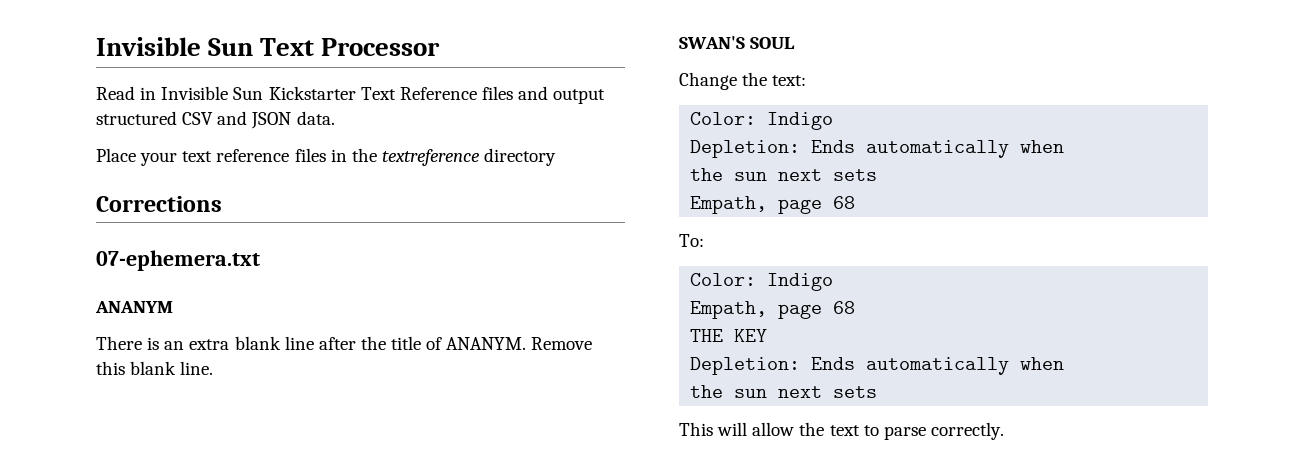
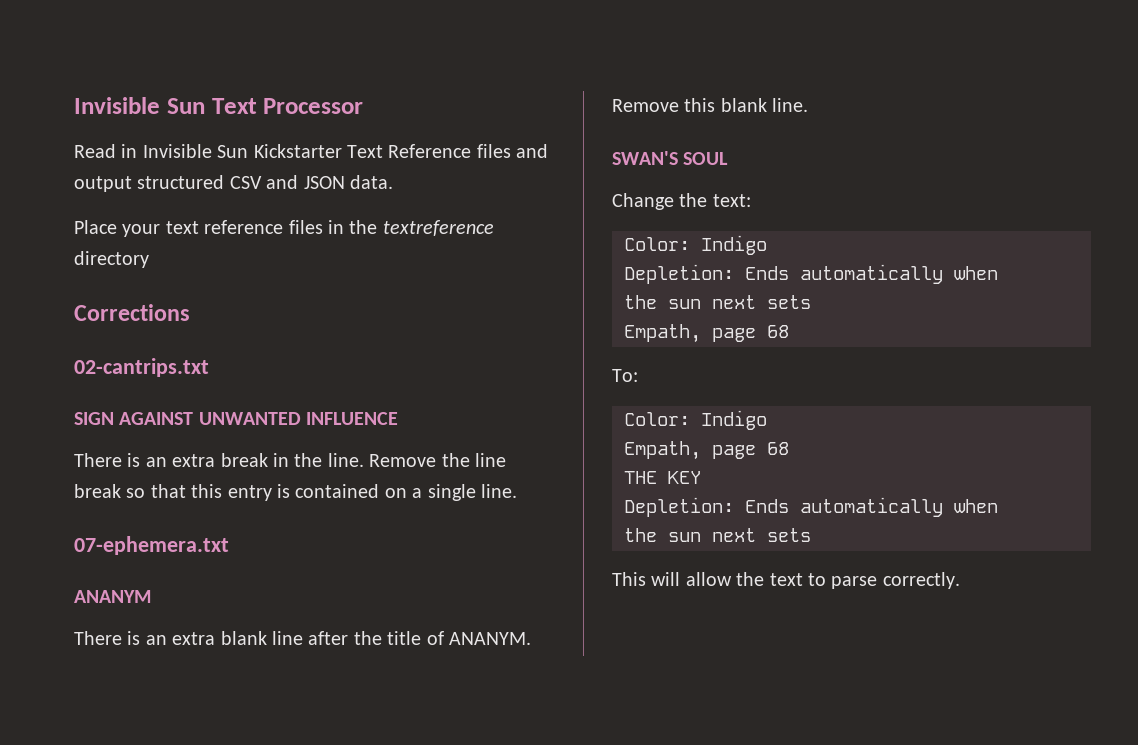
(222, 204) none -> [74,358,209,377] [74,412,399,425] [74,453,506,467] [74,484,517,501] // 02-cantrips.txt // SIGN AGAINST UNWANTED INFLUENCE // There is an extra break in the line. Remove the line break so that this entry is contained on a single line.

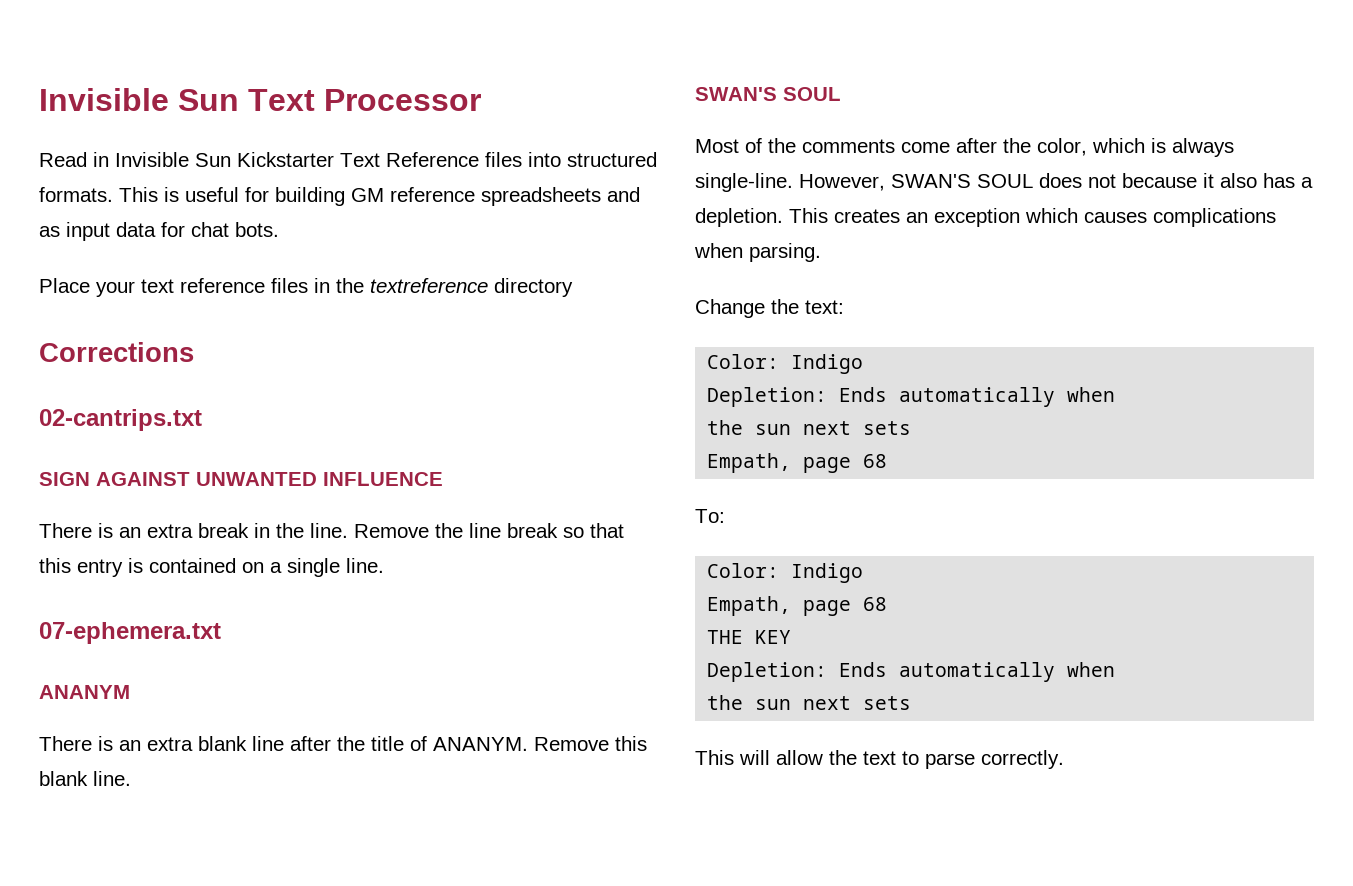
[516,144,549,158] [74,175,393,192] and output structured CSV and JSON data. -> [528,152,657,167] [39,187,640,206] [39,222,279,241] into structured formats. This is useful for building GM reference spreadsheets and as input data for chat bots.
(729, 158) none -> [695,138,1234,157] [695,173,1313,192] [695,208,1276,227] [694,243,821,262] // Most of the comments come after the color, which is always single-line. However, SWAN'S SOUL does not because it also has a depletion. This creates an exception which causes complications when parsing.

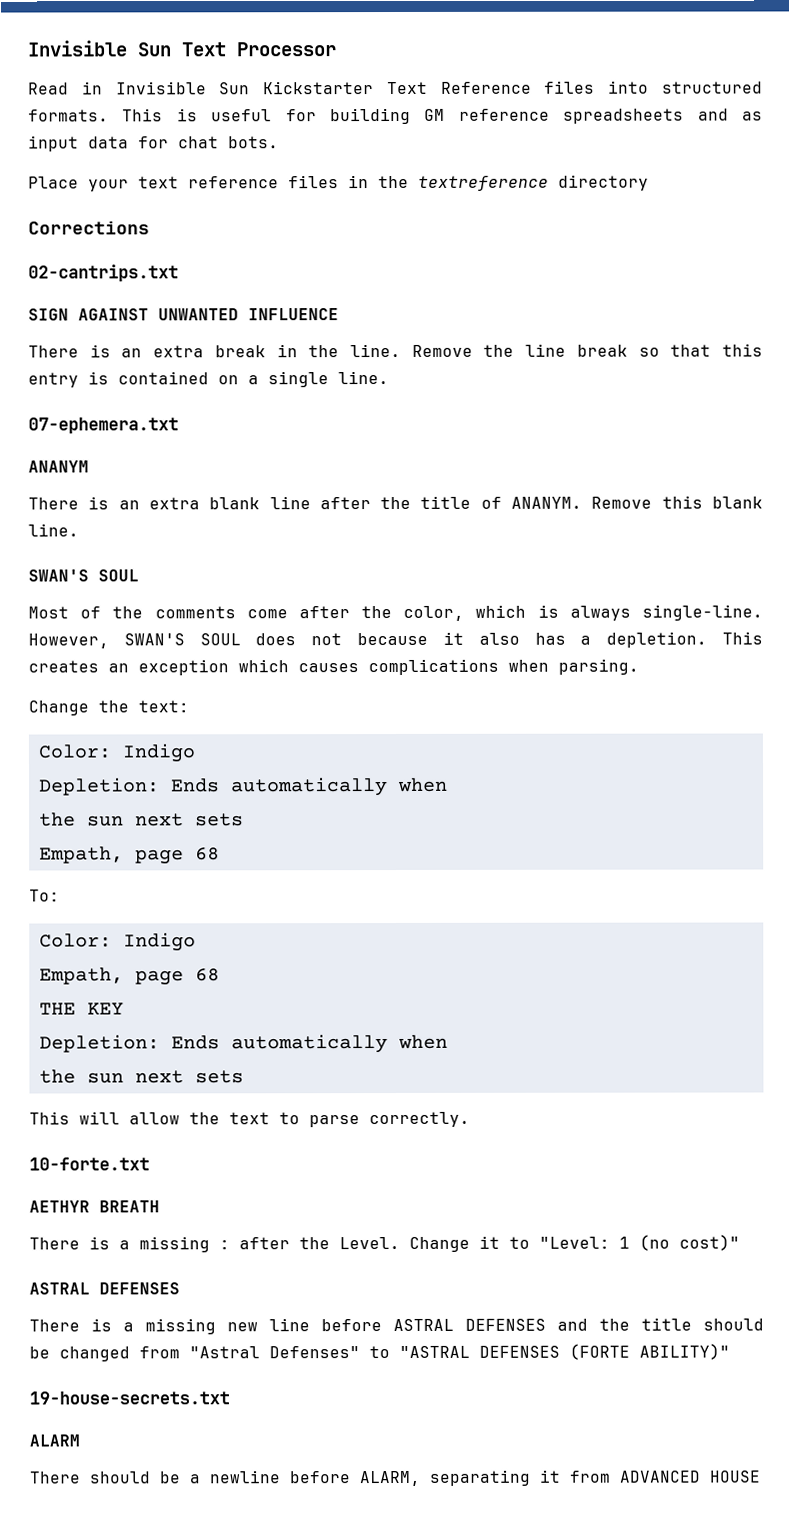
(1064, 759) none -> [29,1157,150,1171] [29,1200,160,1213] [29,1234,740,1253] [29,1282,180,1295] [29,1317,764,1335] [29,1343,730,1362] [29,1391,230,1405] [29,1434,80,1447] [29,1469,761,1487] // 10-forte.txt // AETHYR BREATH // There is a missing : after the Level. Change it to "Level: 1 (no cost)" // ASTRAL DEFENSES // There is a missing new line before ASTRAL DEFENSES and the title should be changed from "Astral Defenses" to "ASTRAL DEFENSES (FORTE ABILITY)" // 19-house-secrets.txt // ALARM // There should be a newline before ALARM, separating it from ADVANCED HOUSE

